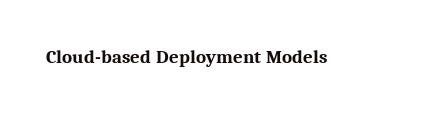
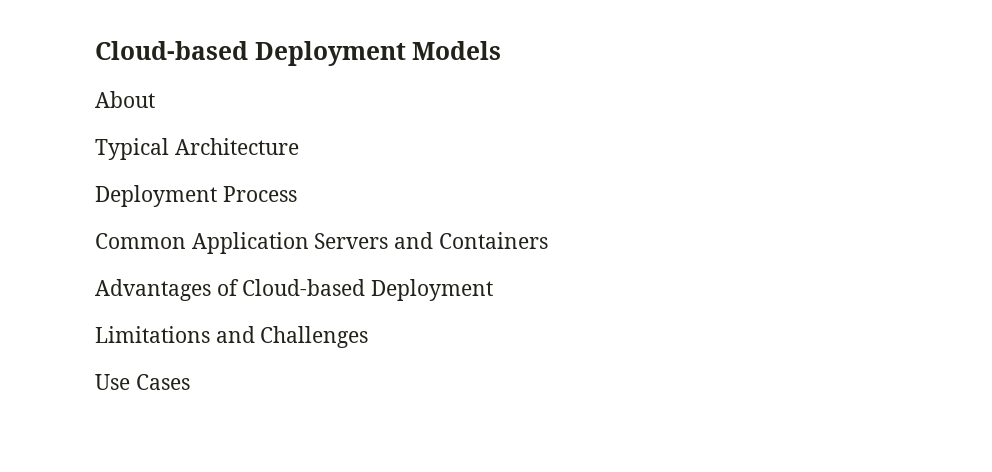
(327, 56) none -> [95,91,155,108] [95,138,299,160] [95,185,297,207] [95,232,548,254] [95,279,494,301] [95,326,369,348] [95,374,190,390] // About // Typical Architecture // Deployment Process // Common Application Servers and Containers // Advantages of Cloud-based Deployment // Limitations and Challenges // Use Cases

